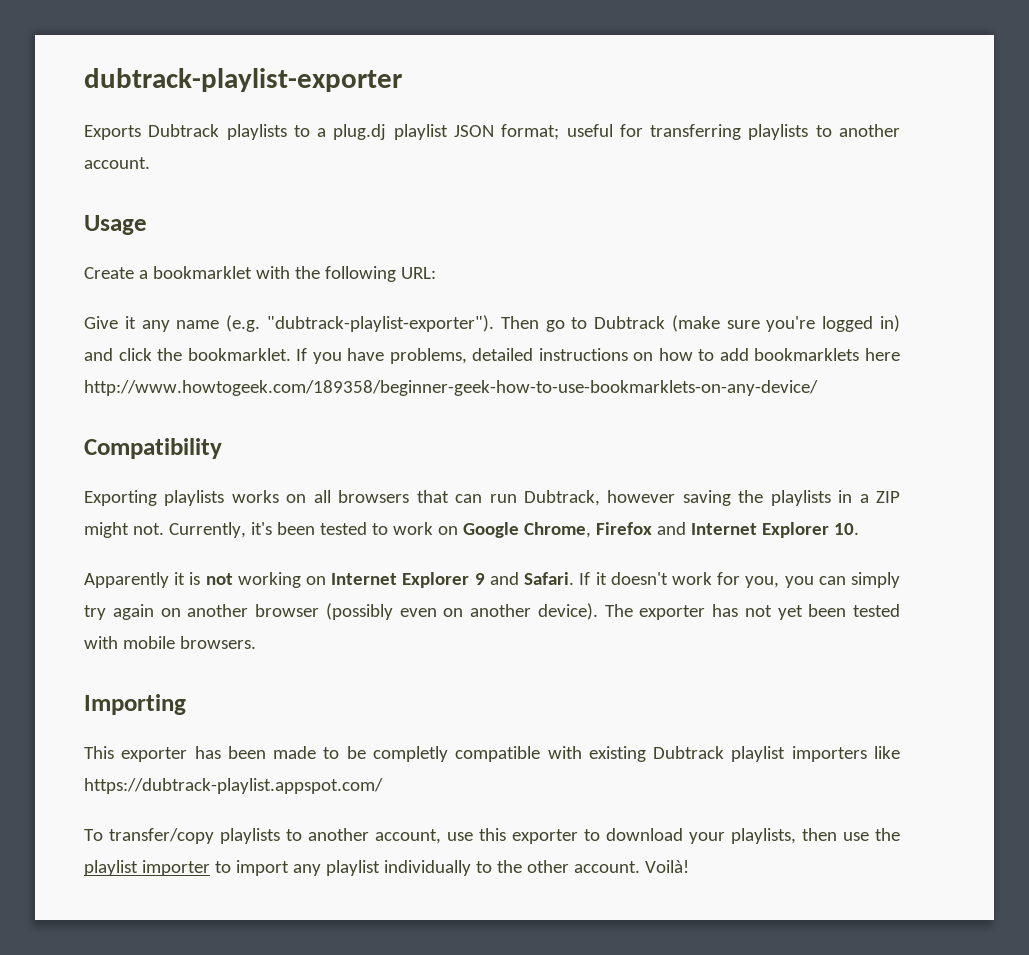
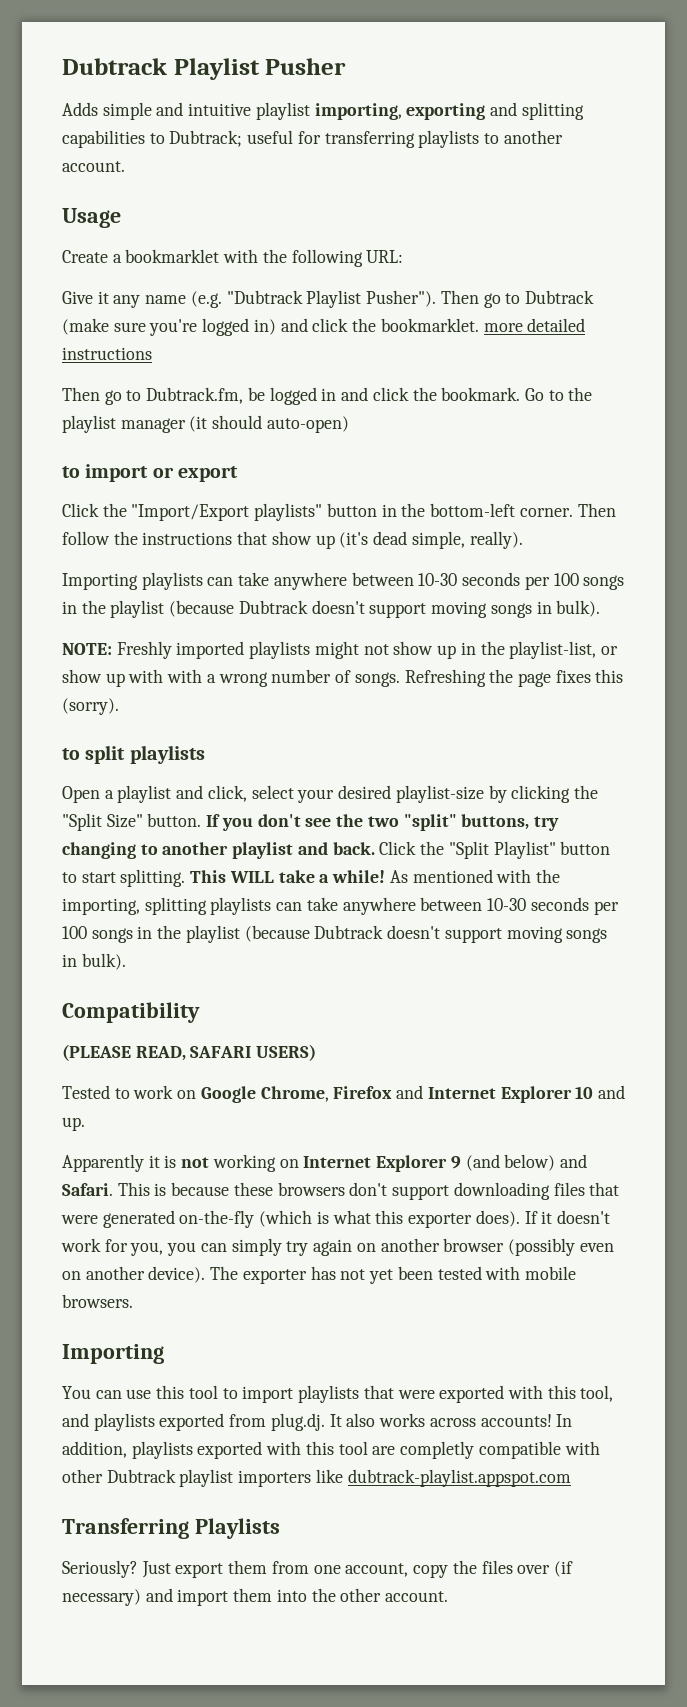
[84,68,402,92] [84,124,560,140] dubtrack-playlist-exporter // Exports Dubtrack playlists to a plug.dj playlist JSON format; -> [62,58,347,80] [62,102,584,120] [62,130,243,148] Dubtrack Playlist Pusher // Adds simple and intuitive playlist importing, exporting and splitting capabilities to Dubtrack;
[266,315,494,332] "dubtrack-playlist-exporter"). -> [226,290,437,308] "Dubtrack Playlist Pusher").
[296,348,900,364] [84,380,818,396] [84,438,222,459] [84,490,900,506] [84,522,367,538] If you have problems, detailed instructions on how to add bookmarklets here http://www.howtogeek.com/189358/beginner-geek-how-to-use-bookmarklets-on-any-device/ // Compatibility // Exporting playlists works on all browsers that can run Dubtrack, however saving the playlists in a ZIP might not. Currently, it's been tested -> [483,318,586,332] [62,347,152,360] [62,387,593,405] [62,415,349,433] [62,464,238,482] [62,503,616,521] [62,531,523,549] [62,572,625,590] [62,600,601,618] [62,641,618,659] [62,669,624,687] [62,698,119,715] [62,745,205,764] [62,785,598,803] [62,813,559,831] [62,841,611,859] [62,869,560,887] [62,897,619,915] [62,925,608,943] [62,953,126,970] [62,1002,200,1023] [62,1044,317,1061] [62,1085,110,1099] more detailed instructions // Then go to Dubtrack.fm, be logged in and click the bookmark. Go to the playlist manager (it should auto-open) // to import or export // Click the "Import/Export playlists" button in the bottom-left corner. Then follow the instructions that show up (it's dead simple, really). // Importing playlists can take anywhere between 10-30 seconds per 100 songs in the playlist (because Dubtrack doesn't support moving songs in bulk). // NOTE: Freshly imported playlists might not show up in the playlist-list, or show up with with a wrong number of songs. Refreshing the page fixes this (sorry). // to split playlists // Open a playlist and click, select your desired playlist-size by clicking the "Split Size" button. If you don't see the two "split" buttons, try changing to another playlist and back. Click the "Split Playlist" button to start splitting. This WILL take a while! As mentioned with the importing, splitting playlists can take anywhere between 10-30 seconds per 100 songs in the playlist (because Dubtrack doesn't support moving songs in bulk). // Compatibility // (PLEASE READ, SAFARI USERS) // Tested
[833,523,859,535] 10. -> [575,1085,625,1099] [62,1117,85,1131] 10 and up.
[489,572,575,585] and Safari. -> [465,1154,587,1171] [62,1182,620,1200] [61,1210,520,1228] (and below) and Safari. This is because these browsers don't support downloading files that were generated on-the-fly (which is what this exporter does).
[84,746,366,762] This exporter has been made to be -> [62,1385,614,1403] [62,1413,573,1431] [62,1441,396,1459] You can use this tool to import playlists that were exported with this tool, and playlists exported from plug.dj. It also works across accounts! In addition, playlists exported with this tool are
[588,746,646,762] existing -> [62,1469,103,1483] other
[84,778,383,794] [84,828,900,844] [84,860,492,876] https://dubtrack-playlist.appspot.com/ // To transfer/copy playlists to another account, use this exporter to download your playlists, then use the playlist importer to import any playlist individually to -> [347,1469,571,1487] [62,1518,280,1539] [62,1560,573,1578] [62,1588,307,1606] dubtrack-playlist.appspot.com // Transferring Playlists // Seriously? Just export them from one account, copy the files over (if necessary) and import them into
[644,860,689,873] Voilà! -> (449, 1596) none

